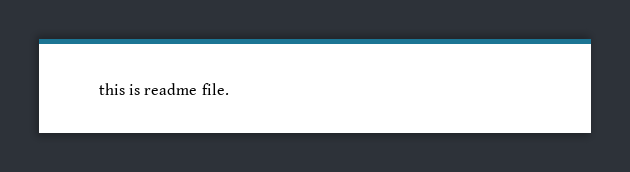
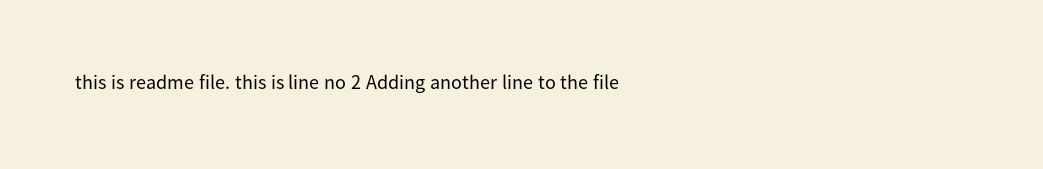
(229, 89) none -> [234,74,620,93] this is line no 2 Adding another line to the file

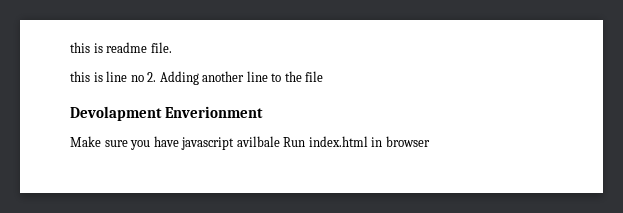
(230, 81) none -> (172, 47) //
[351,75,362,89] 2 -> [147,72,157,82] 2.
(620, 81) none -> [70,106,263,121] [70,136,430,150] // Devolapment Enverionment // Make sure you have javascript avilbale Run index.html in browser

